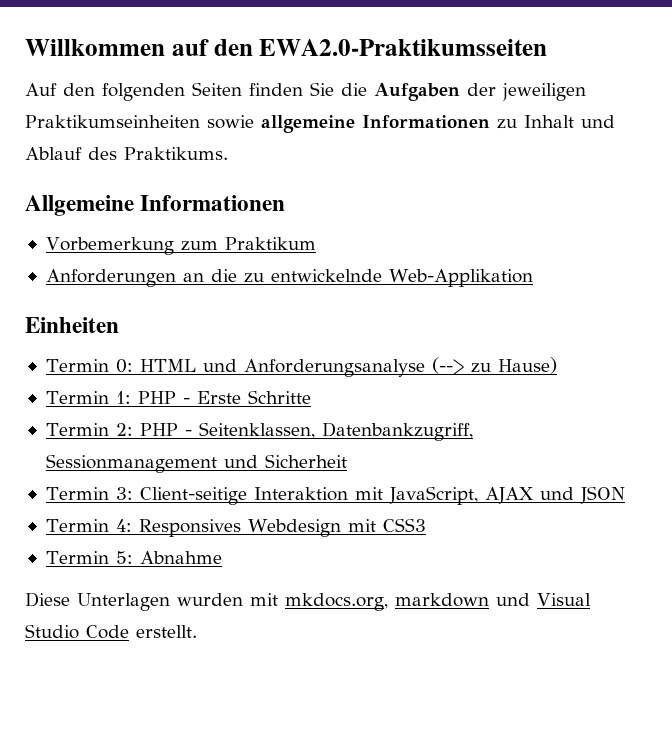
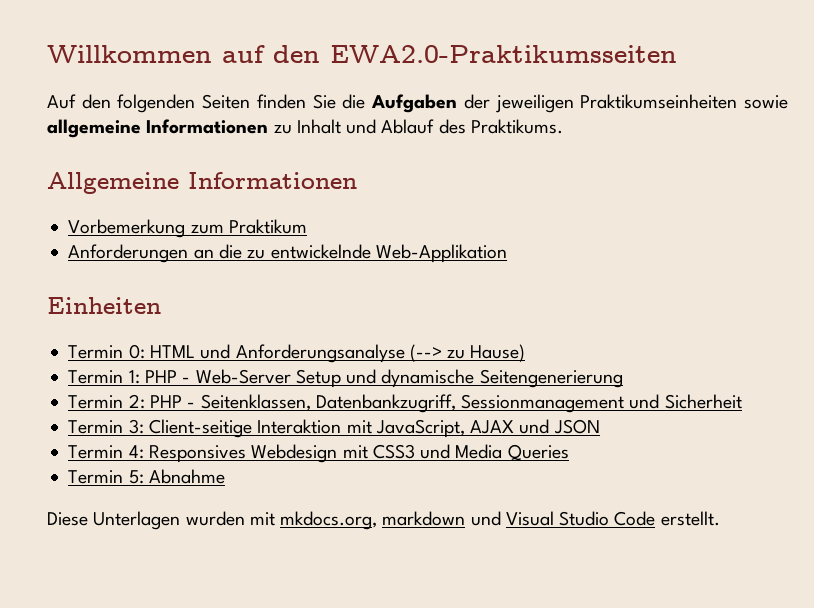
[196,390,311,404] Erste Schritte -> [195,369,623,388] Web-Server Setup und dynamische Seitengenerierung
(426, 525) none -> [420,444,569,461] und Media Queries

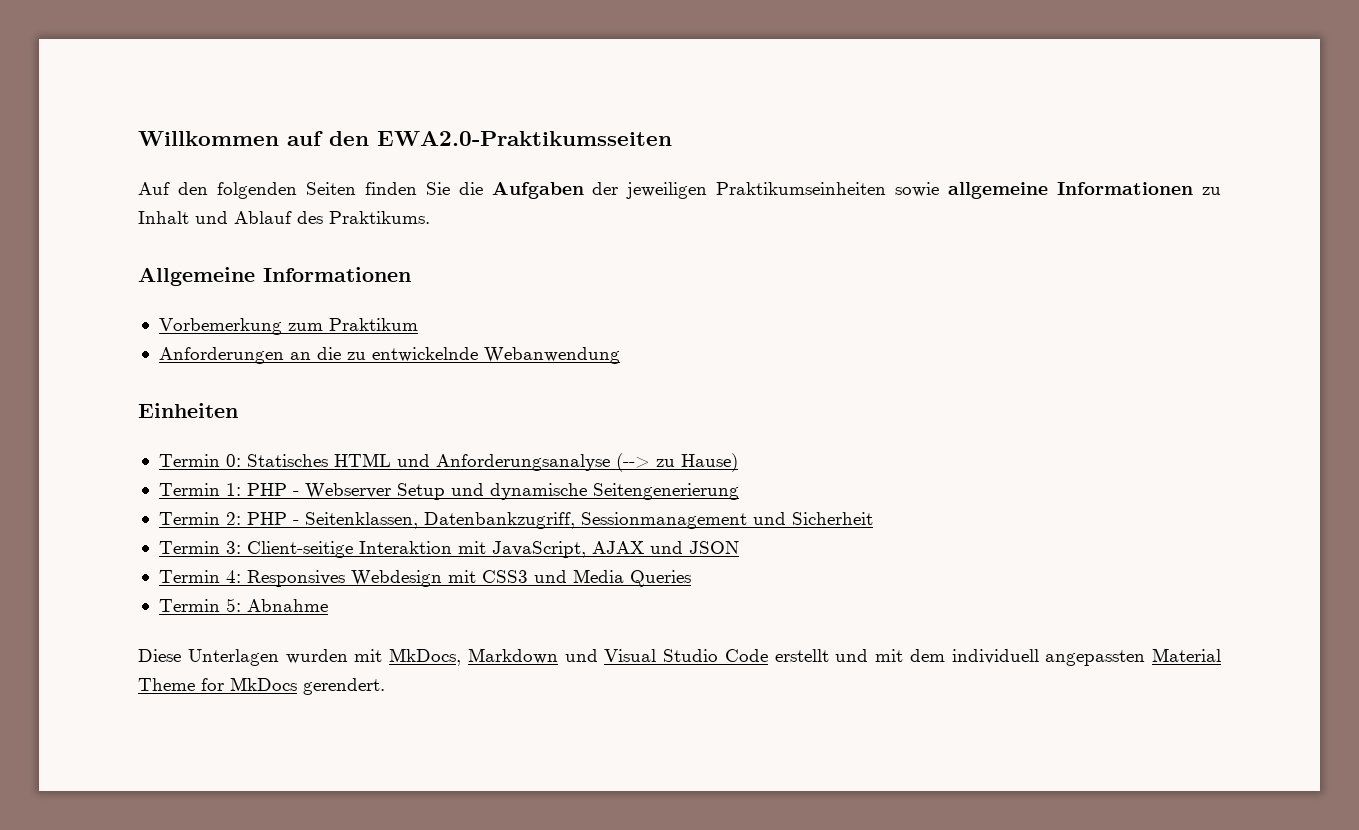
[375,244,507,263] Web-Applikation -> [483,347,620,364] Webanwendung
(145, 351) none -> [246,454,328,467] Statisches
[195,369,291,384] Web-Server -> [304,483,391,499] Webserver
[280,511,466,530] mkdocs.org, markdown -> [389,648,558,666] MkDocs, Markdown
[660,511,720,526] erstellt. -> [774,648,1221,666] [138,677,385,695] erstellt und mit dem individuell angepassten Material Theme for MkDocs gerendert.

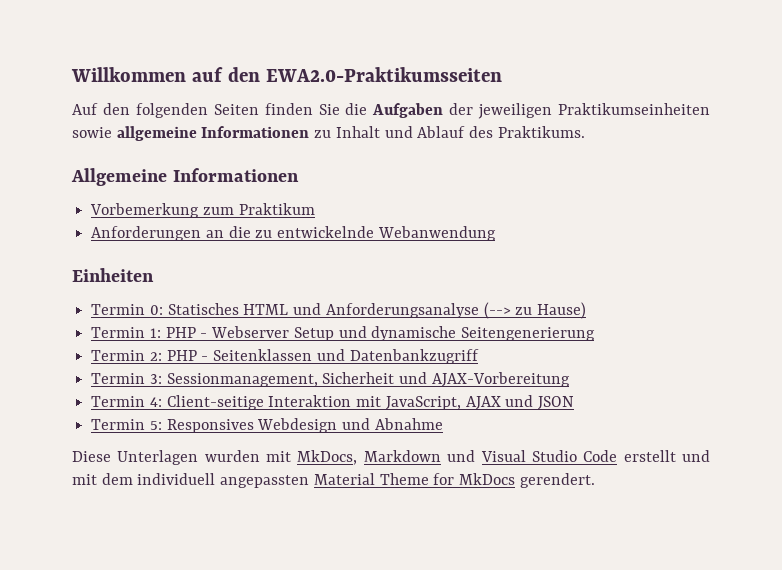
[304,512,873,529] [158,541,241,554] Seitenklassen, Datenbankzugriff, Sessionmanagement und Sicherheit // Termin 3: -> [213,349,479,364] [91,372,570,387] [91,396,162,407] Seitenklassen und Datenbankzugriff // Termin 3: Sessionmanagement, Sicherheit und AJAX-Vorbereitung // Termin 4:
[225,570,241,583] 4: -> [149,421,162,430] 5:
[447,569,691,587] [158,598,241,612] mit CSS3 und Media Queries // Termin 5: -> [342,418,371,430] und

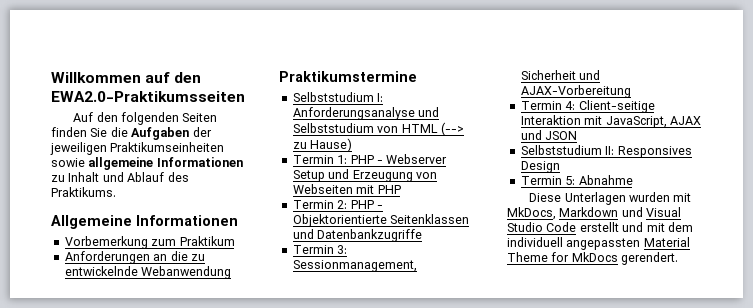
[72,268,154,282] [91,303,479,318] Einheiten // Termin 0: Statisches HTML und Anforderungsanalyse -> [279,71,417,82] [292,92,384,102] [292,107,440,120] [292,123,438,133] Praktikumstermine // Selbststudium I: Anforderungsanalyse und Selbststudium von HTML
[371,326,596,341] dynamische Seitengenerierung -> [352,170,437,182] [292,184,401,194] Erzeugung von Webseiten mit PHP
(209, 358) none -> [292,214,387,227] Objektorientierte
[349,349,479,364] Datenbankzugriff -> [317,229,423,242] Datenbankzugriffe
(575, 403) none -> [520,145,692,158] [520,161,560,173] // Selbststudium II: Responsives Design
[166,418,371,433] Responsives Webdesign und -> (576, 180) none

